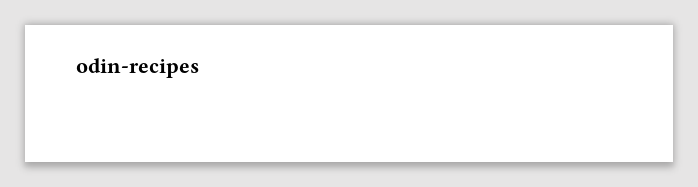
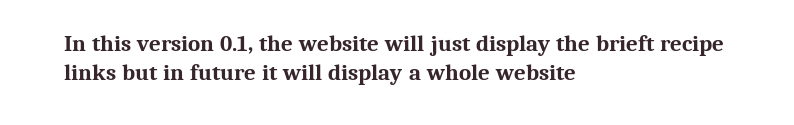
[76,58,199,78] odin-recipes -> [64,35,724,56] [64,64,576,85] In this version 0.1, the website will just display the brieft recipe links but in future it will display a whole website

